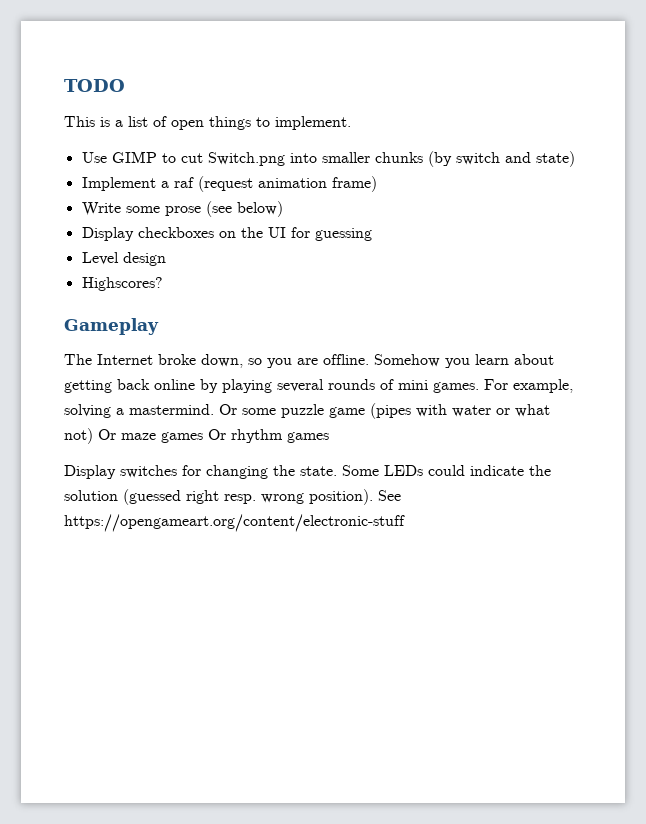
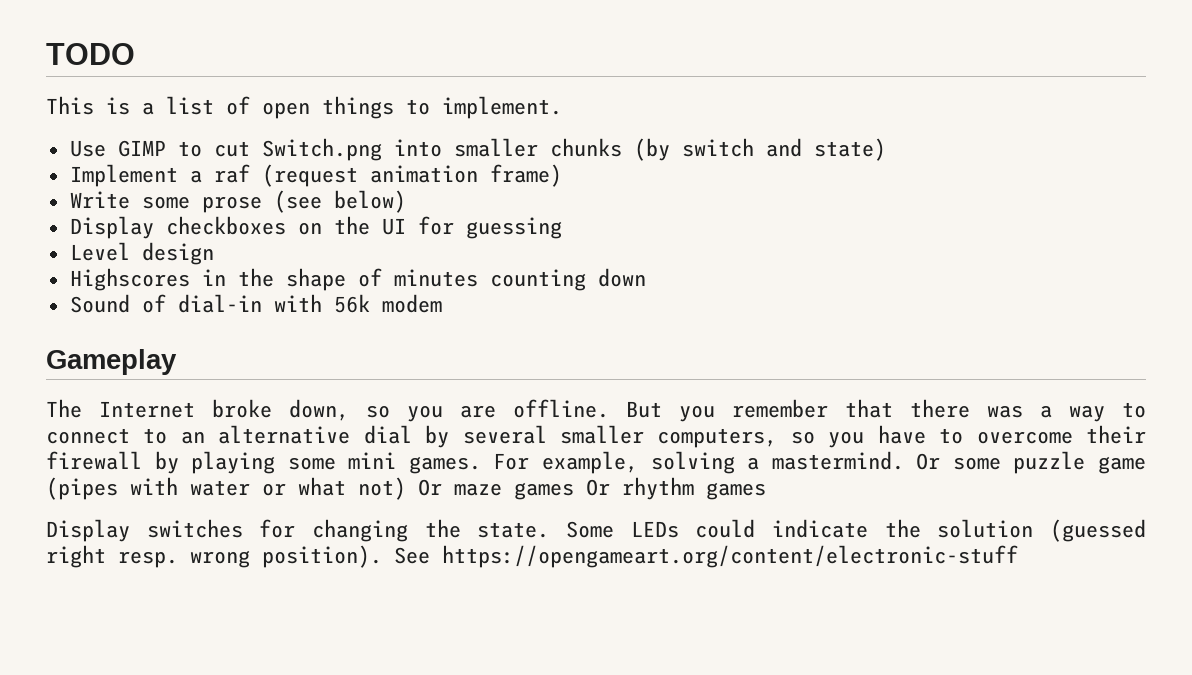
[81,277,163,291] Highscores? -> [69,268,646,291] [69,294,442,313] Highscores in the shape of minutes counting down // Sound of dial-in with 56k modem
[374,354,554,368] [64,379,394,393] Somehow you learn about getting back online by playing several rounds of -> [626,399,1146,422] [46,425,1146,448] [46,451,336,474] But you remember that there was a way to connect to an alternative dial by several smaller computers, so you have to overcome their firewall by playing some

